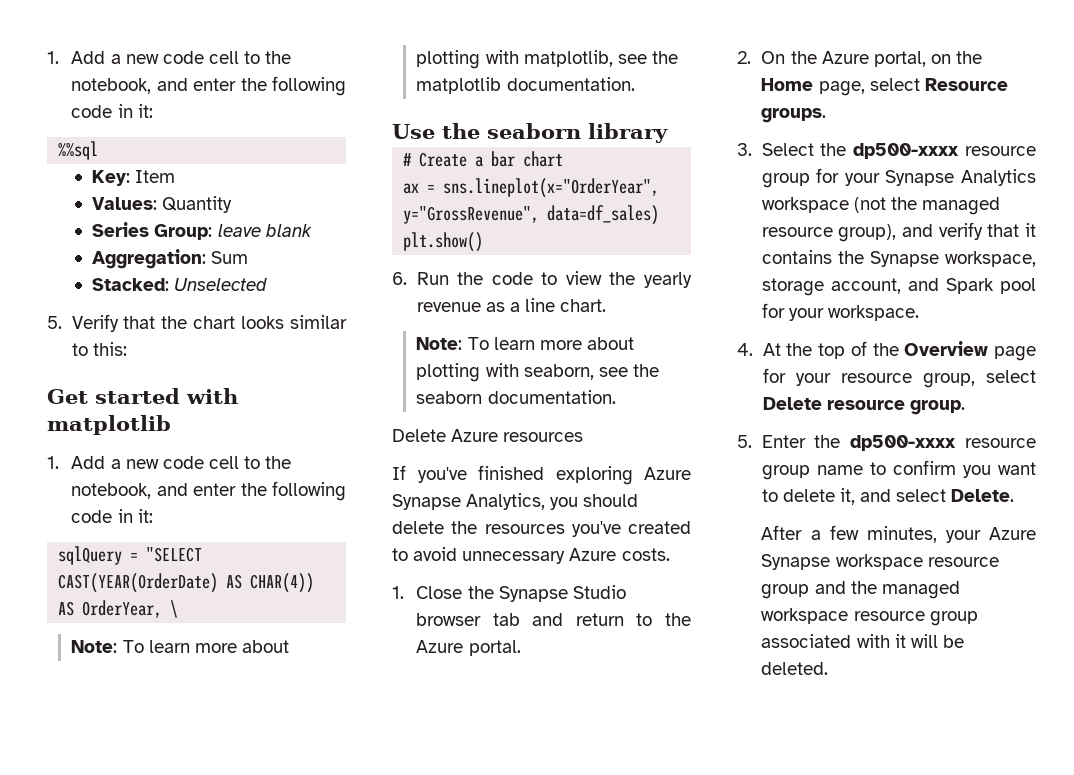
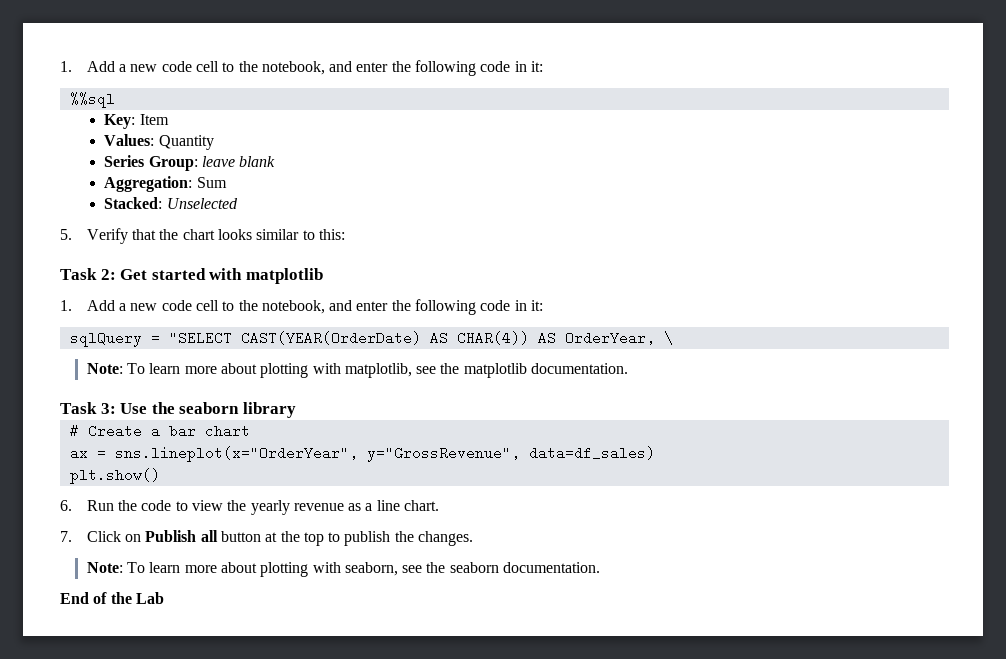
(127, 349) none -> [60,268,116,280] Task 2:
(635, 84) none -> [60,402,116,414] Task 3:
(607, 305) none -> [60,530,474,546] // 7. Click on Publish all button at the top to publish the changes.
[392,429,584,442] [392,465,691,485] [392,493,639,510] [392,521,691,537] [392,547,670,564] [392,585,626,602] [416,613,691,626] [416,640,521,656] [737,51,983,67] [761,78,1008,96] [761,108,827,123] [737,143,1036,159] [761,168,1036,188] [761,197,1000,215] [761,222,1036,242] [761,250,1036,267] [761,278,1036,296] [761,303,919,321] [737,341,1036,361] [762,368,1036,388] [762,397,965,415] [737,435,1036,451] [761,460,1036,480] [761,488,1015,505] [761,525,1036,543] [761,554,999,570] [761,581,960,599] [761,608,978,626] [761,634,964,648] [761,662,829,675] Delete Azure resources // If you've finished exploring Azure Synapse Analytics, you should delete the resources you've created to avoid unnecessary Azure costs. // 1. Close the Synapse Studio browser tab and return to the Azure portal. // 2. On the Azure portal, on the Home page, select Resource groups. // 3. Select the dp500-xxxx resource group for your Synapse Analytics workspace (not the managed resource group), and verify that it contains the Synapse workspace, storage account, and Spark pool for your workspace. // 4. At the top of the Overview page for your resource group, select Delete resource group. // 5. Enter the dp500-xxxx resource group name to confirm you want to delete it, and select Delete. // After a few minutes, your Azure Synapse workspace resource group and the managed workspace resource group associated with it will be deleted. -> [60,592,164,604] End of the Lab

